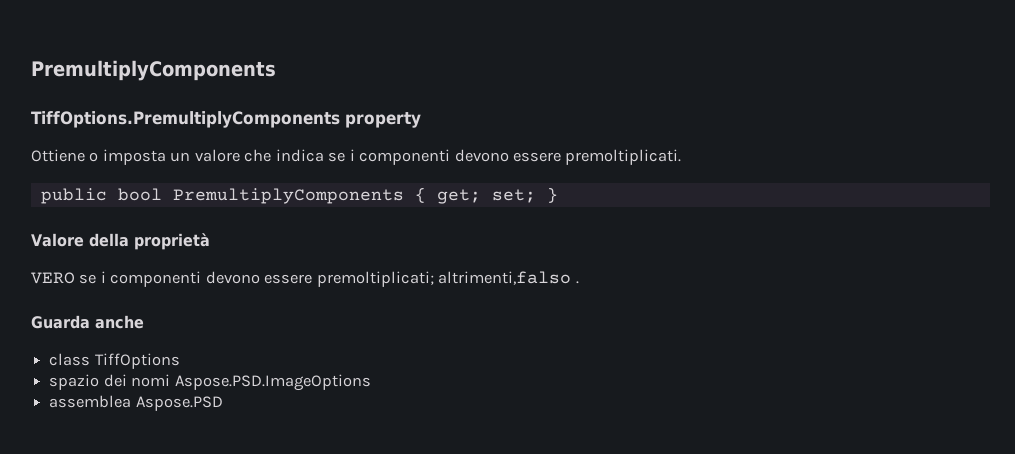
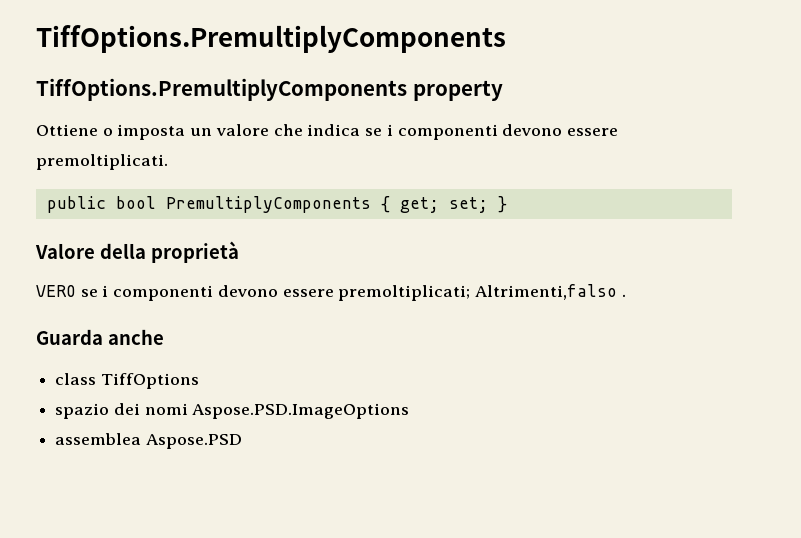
[31,60,276,81] PremultiplyComponents -> [36,25,506,53] TiffOptions.PremultiplyComponents
[438,271,572,285] altrimenti,falso -> [475,284,618,300] Altrimenti,falso

